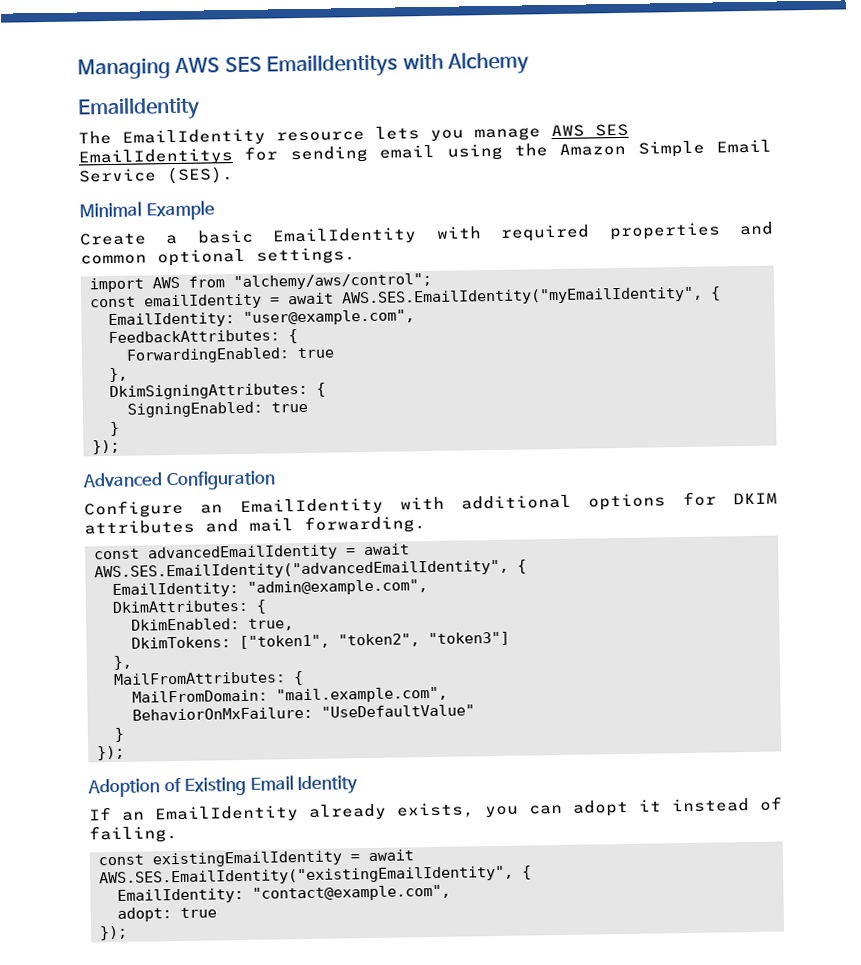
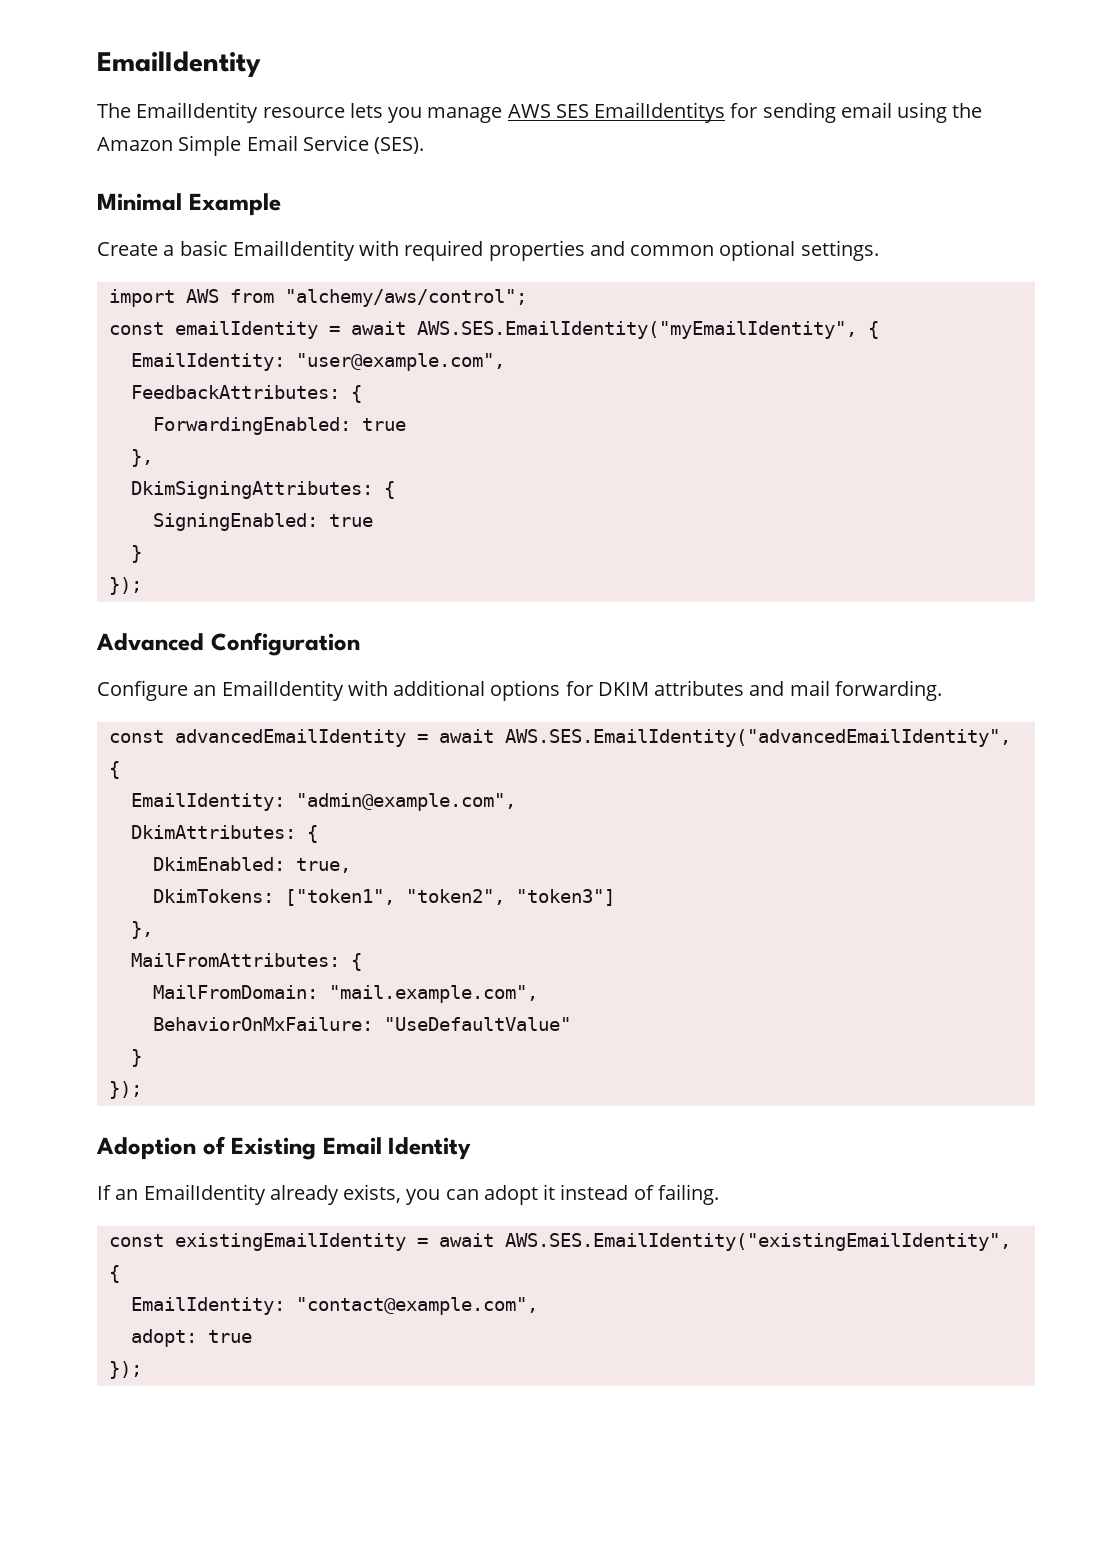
[77,51,529,80] Managing AWS SES EmailIdentitys with Alchemy // -> (97, 64) none

